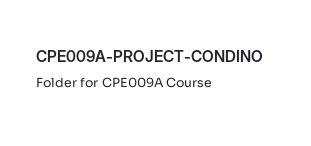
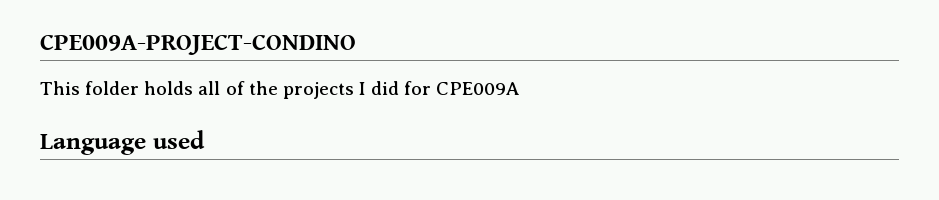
[36,77,77,88] Folder -> [40,81,400,99] This folder holds all of the projects I did
[166,77,213,88] Course -> [40,130,205,155] // Language used

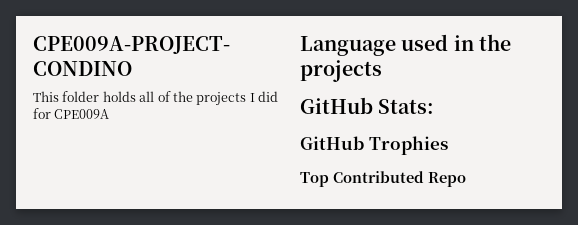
(205, 139) none -> [453,34,511,51] [300,60,382,82] [300,97,435,114] [300,136,448,155] [300,171,466,187] in the projects // GitHub Stats: // GitHub Trophies // Top Contributed Repo

